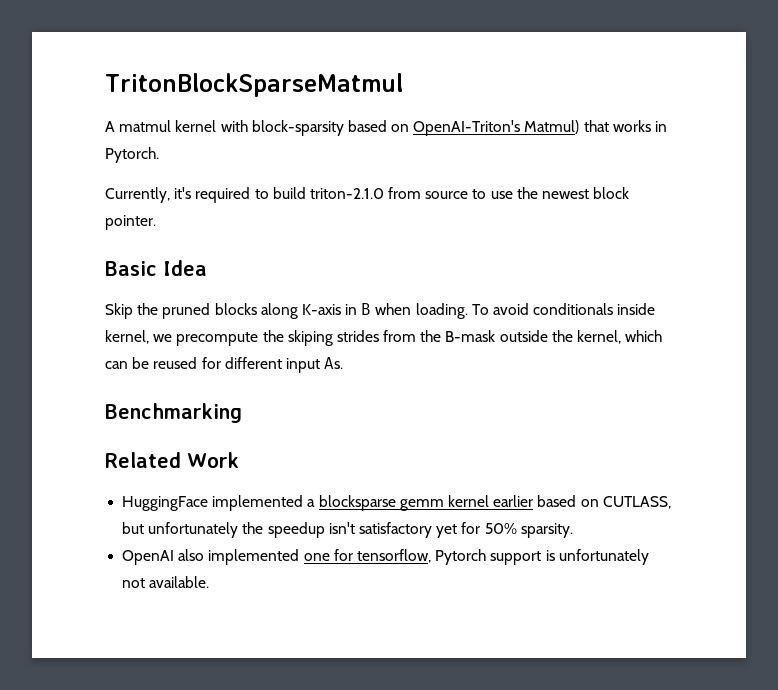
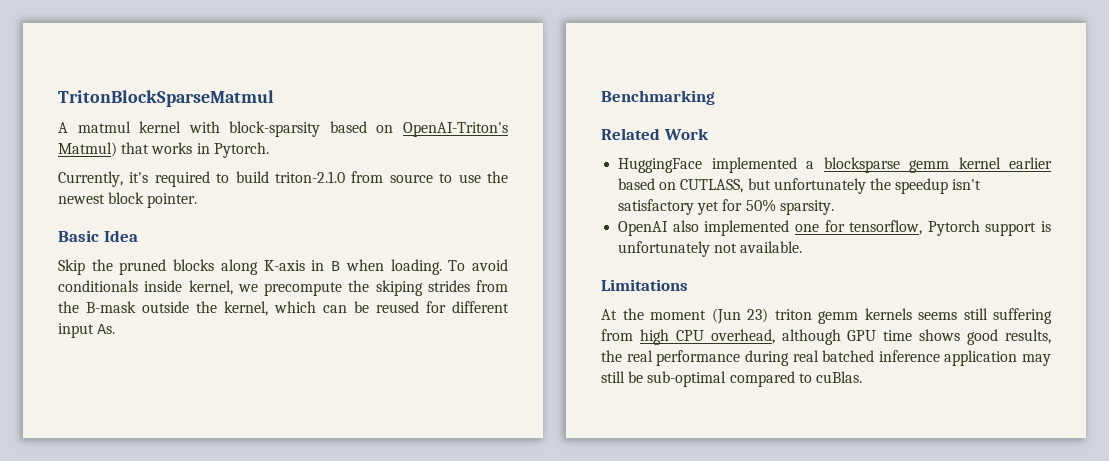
(210, 582) none -> [601,279,688,291] [601,308,1052,324] [601,329,1051,345] [601,350,1051,366] [601,371,862,387] // Limitations // At the moment (Jun 23) triton gemm kernels seems still suffering from high CPU overhead, although GPU time shows good results, the real performance during real batched inference application may still be sub-optimal compared to cuBlas.

